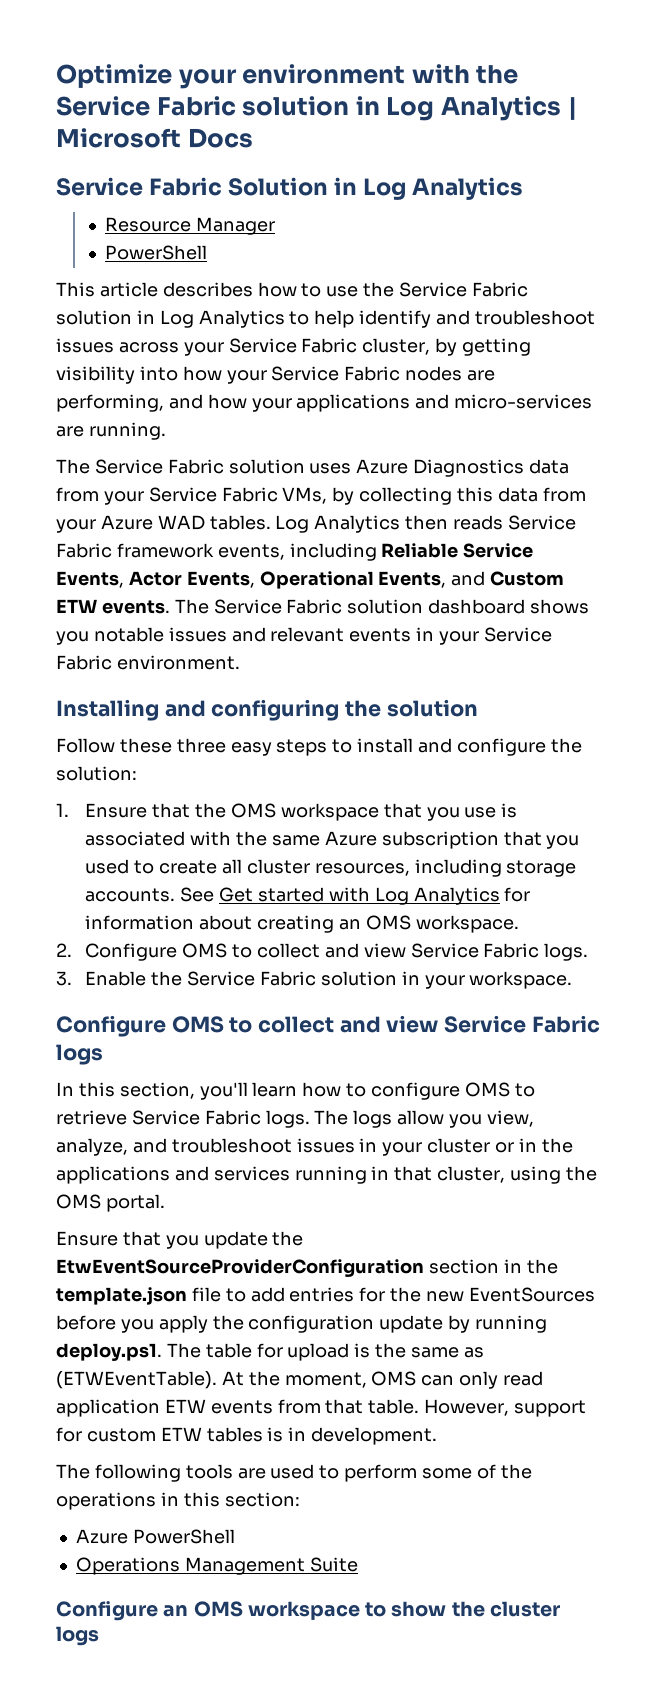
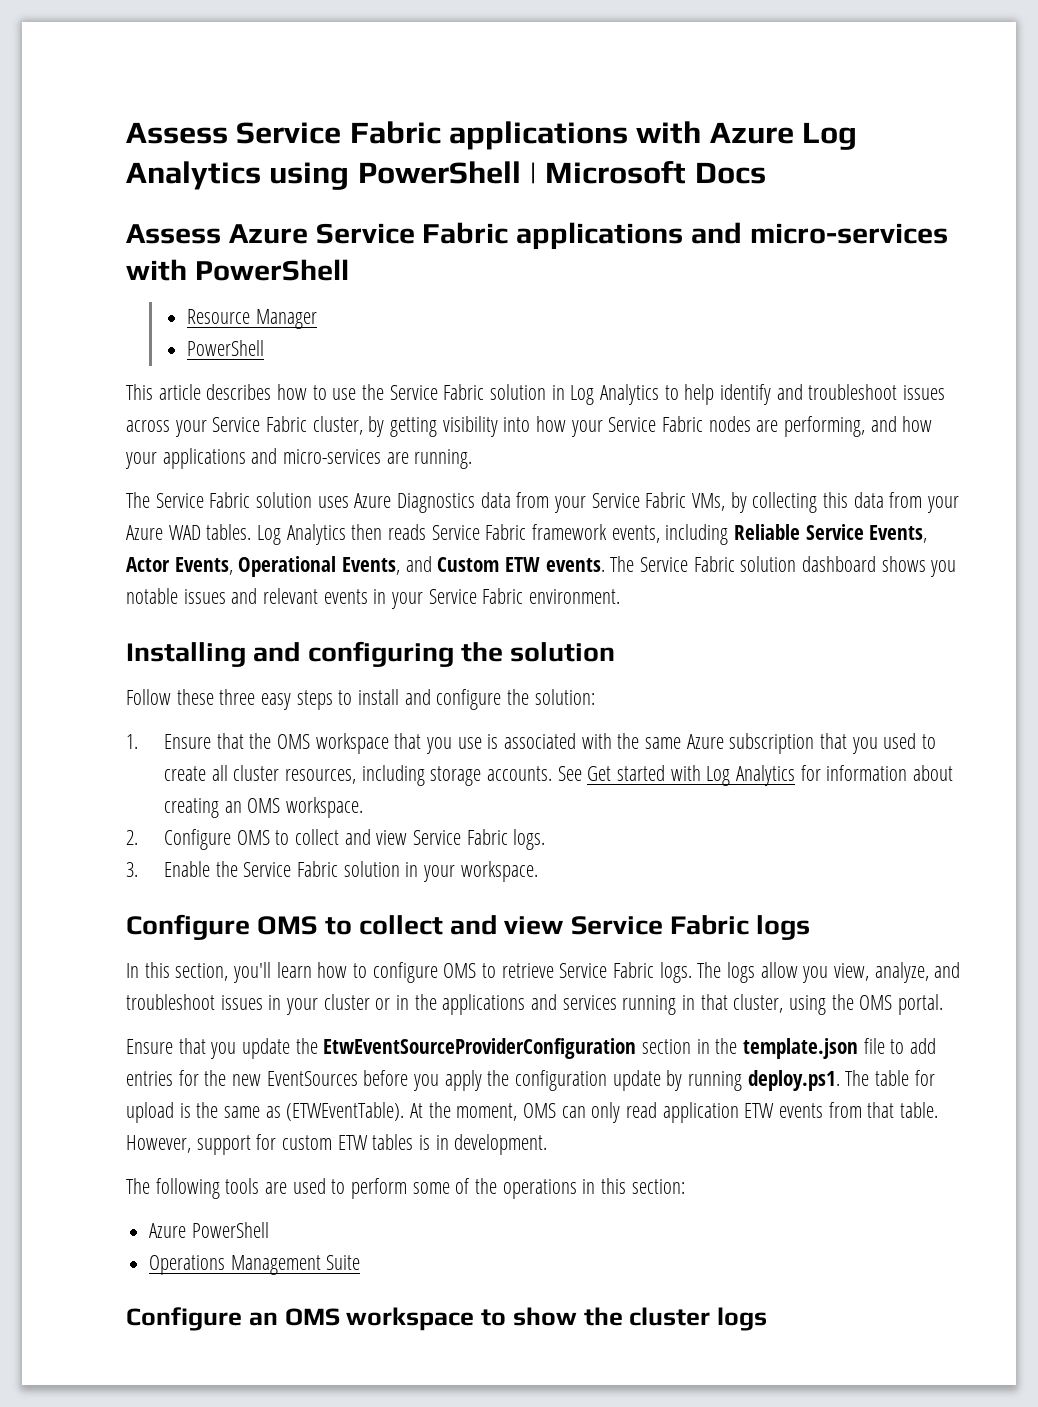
[56,64,519,89] [56,96,577,121] [56,128,253,148] [56,177,524,200] Optimize your environment with the Service Fabric solution in Log Analytics | Microsoft Docs // Service Fabric Solution in Log Analytics -> [126,121,858,150] [126,161,766,190] [126,222,948,250] [126,259,349,281] Assess Service Fabric applications with Azure Log Analytics using PowerShell | Microsoft Docs // Assess Azure Service Fabric applications and micro-services with PowerShell

